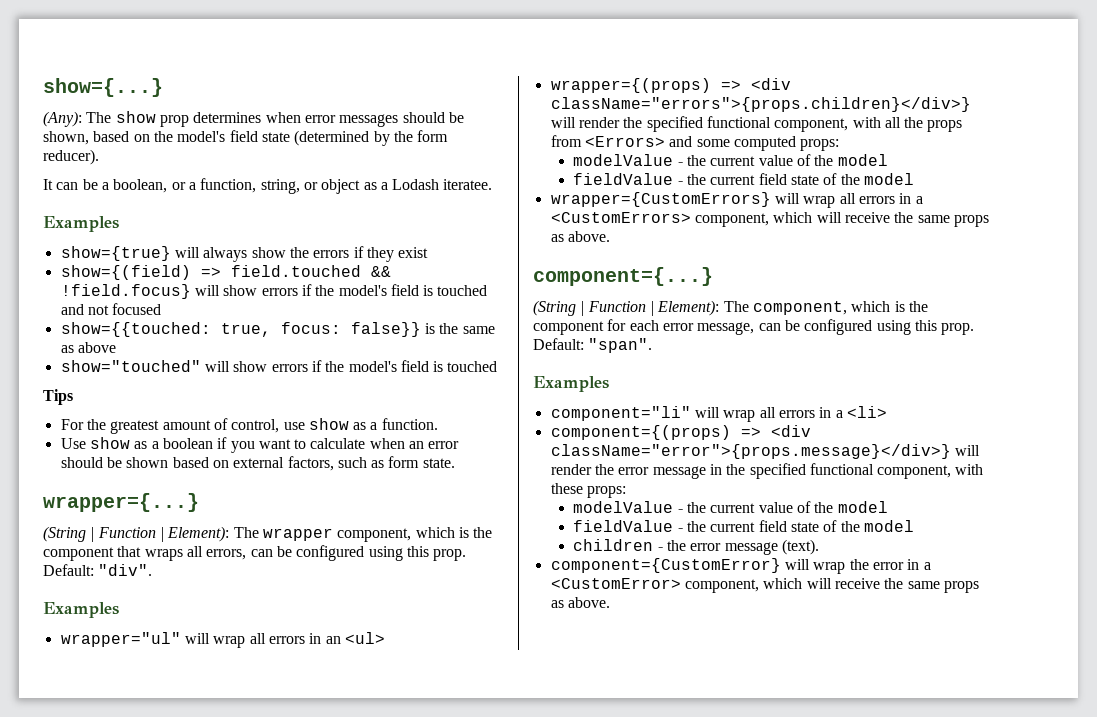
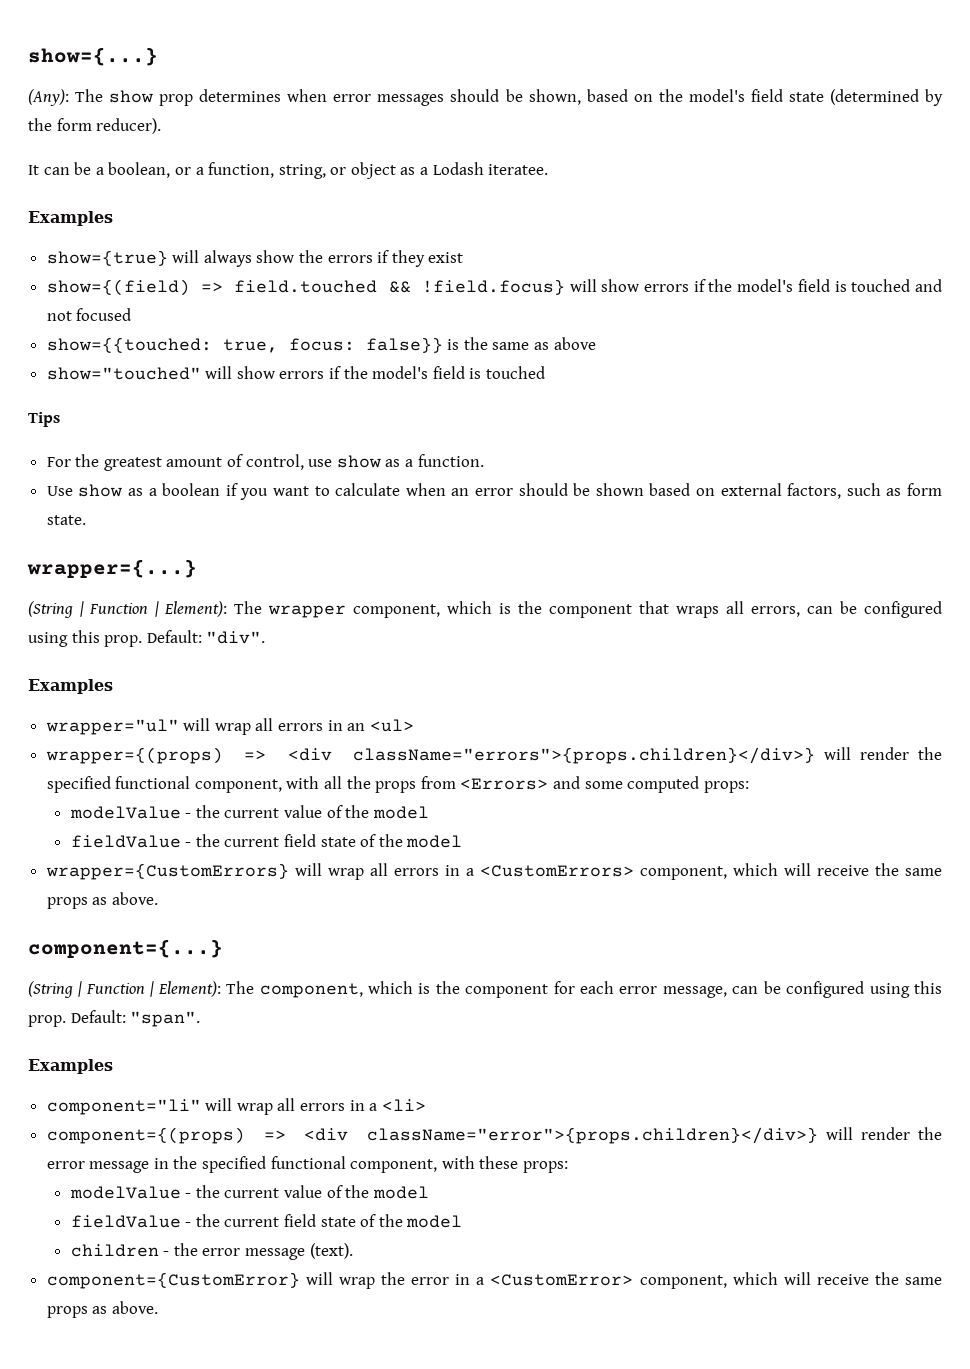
[550,444,951,459] className="error">{props.message}</div>} -> [367,1127,819,1144] className="error">{props.children}</div>}

